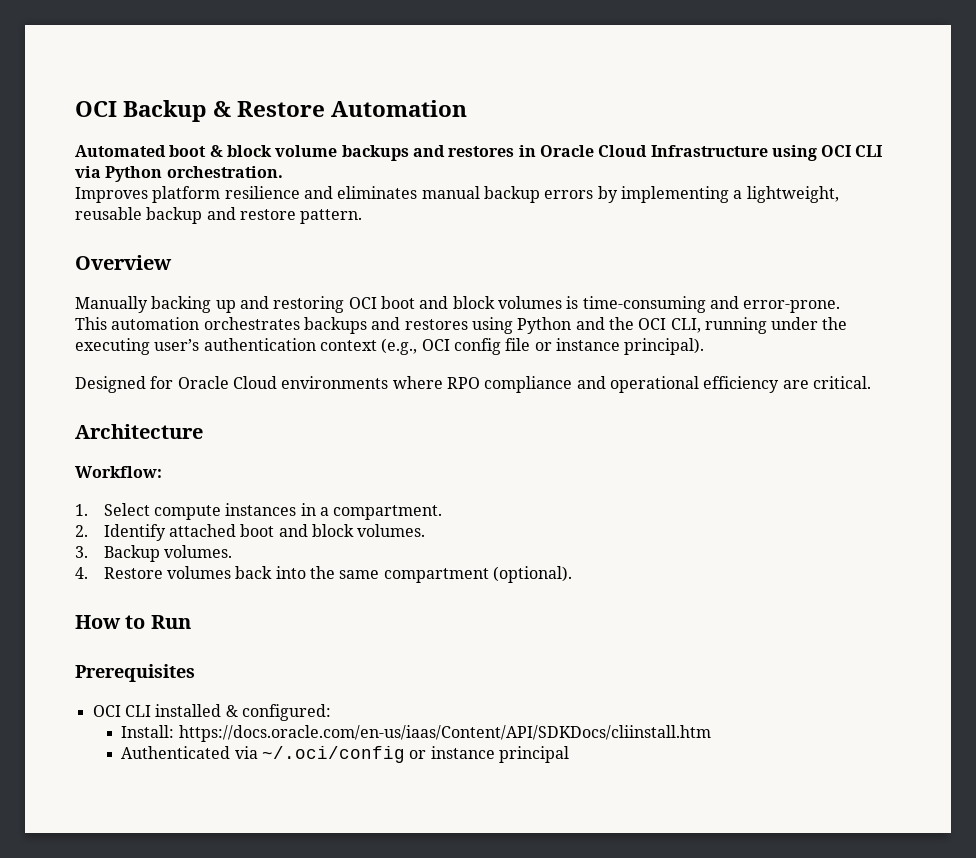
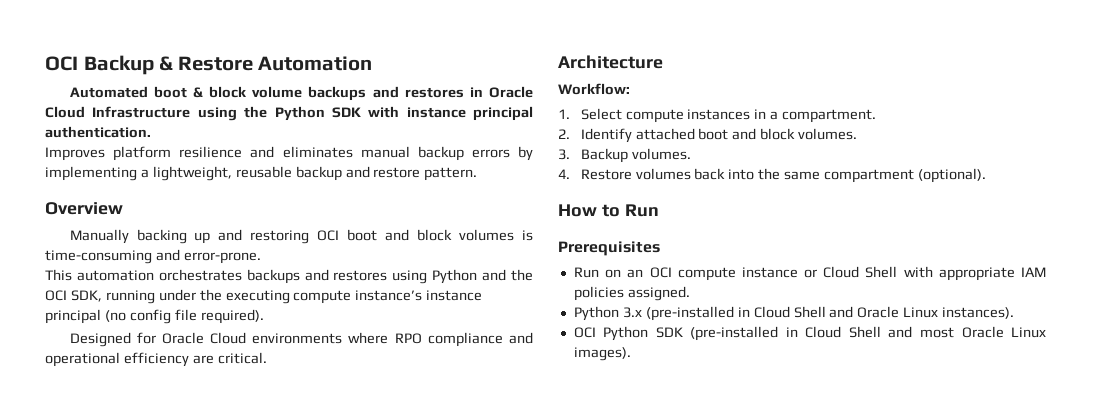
[821,145,883,157] [75,166,283,182] OCI CLI via Python orchestration. -> [244,106,533,121] [45,126,151,138] the Python SDK with instance principal authentication.
[670,318,701,333] CLI, -> [70,290,102,302] SDK,
[154,338,705,355] user’s authentication context (e.g., OCI config file or instance principal). -> [293,290,483,304] [45,309,264,324] compute instance’s instance principal (no config file required).
[92,704,331,721] [121,725,711,742] [121,746,569,763] OCI CLI installed & configured: // Install: https://docs.oracle.com/en-us/iaas/Content/API/SDKDocs/cliinstall.htm // Authenticated via ~/.oci/config or instance principal -> [573,266,1046,281] [573,286,690,301] [573,306,1015,321] [573,326,1046,341] [573,347,631,361] Run on an OCI compute instance or Cloud Shell with appropriate IAM policies assigned. // Python 3.x (pre-installed in Cloud Shell and Oracle Linux instances). // OCI Python SDK (pre-installed in Cloud Shell and most Oracle Linux images).

